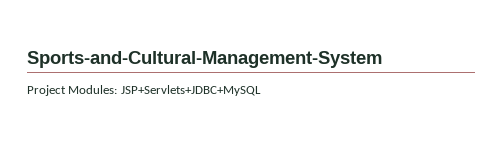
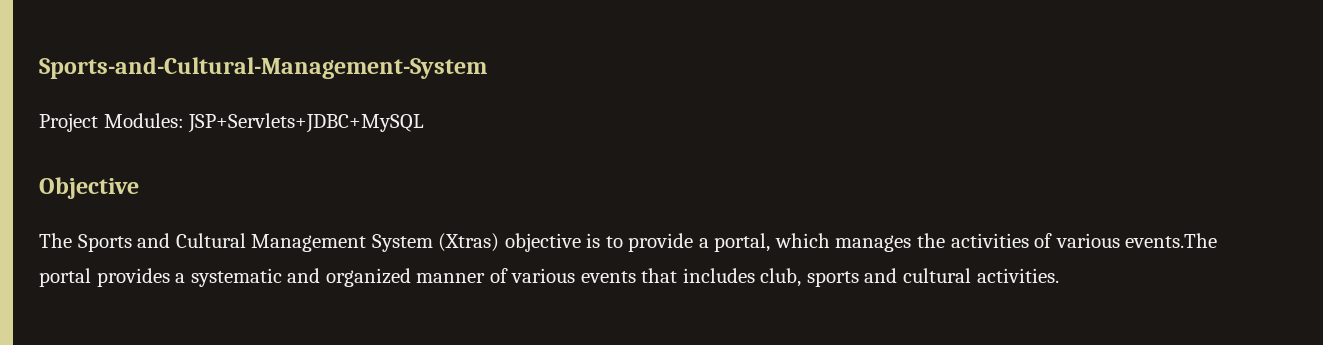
(261, 90) none -> [39,177,139,199] [39,233,1218,252] [39,268,1059,287] // Objective // The Sports and Cultural Management System (Xtras) objective is to provide a portal, which manages the activities of various events.The portal provides a systematic and organized manner of various events that includes club, sports and cultural activities.

